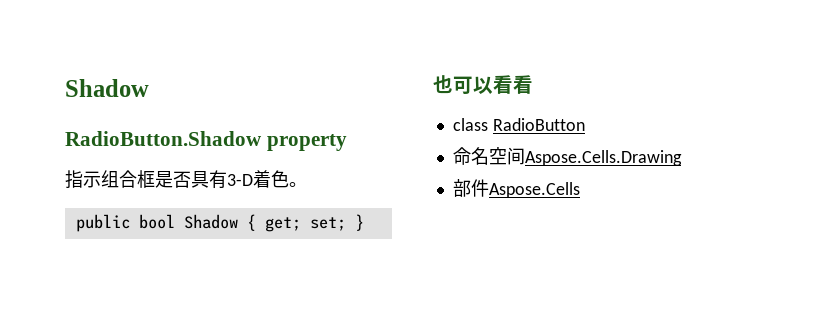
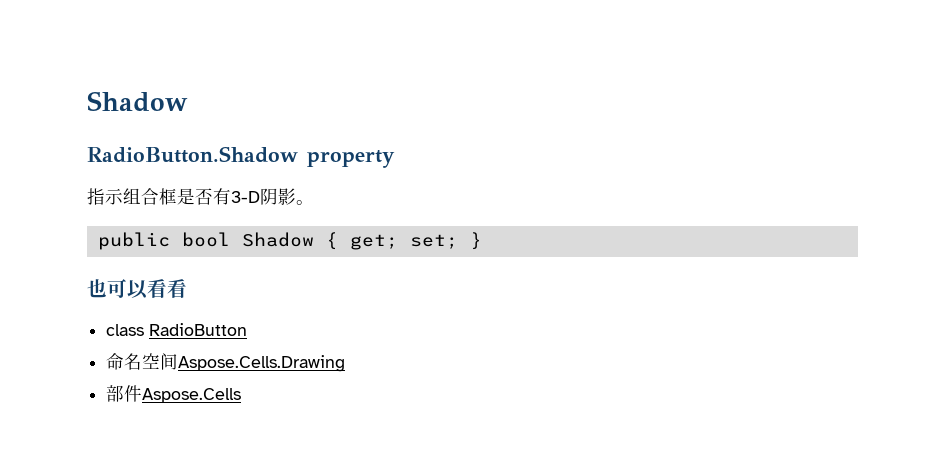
[191,170,289,189] 具有3-D着色 -> [213,188,296,205] 有3-D阴影

